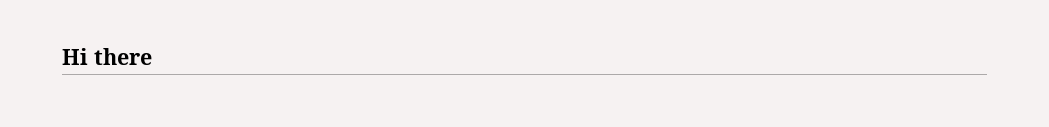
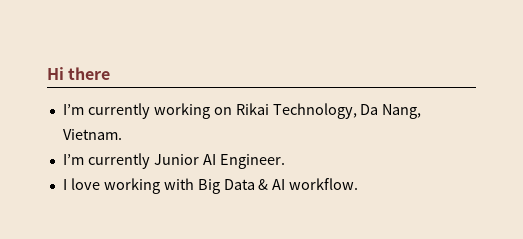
(152, 56) none -> [62,103,422,119] [62,129,122,140] [62,153,285,169] [62,178,359,194] // I’m currently working on Rikai Technology, Da Nang, Vietnam. // I’m currently Junior AI Engineer. // I love working with Big Data & AI workflow.

